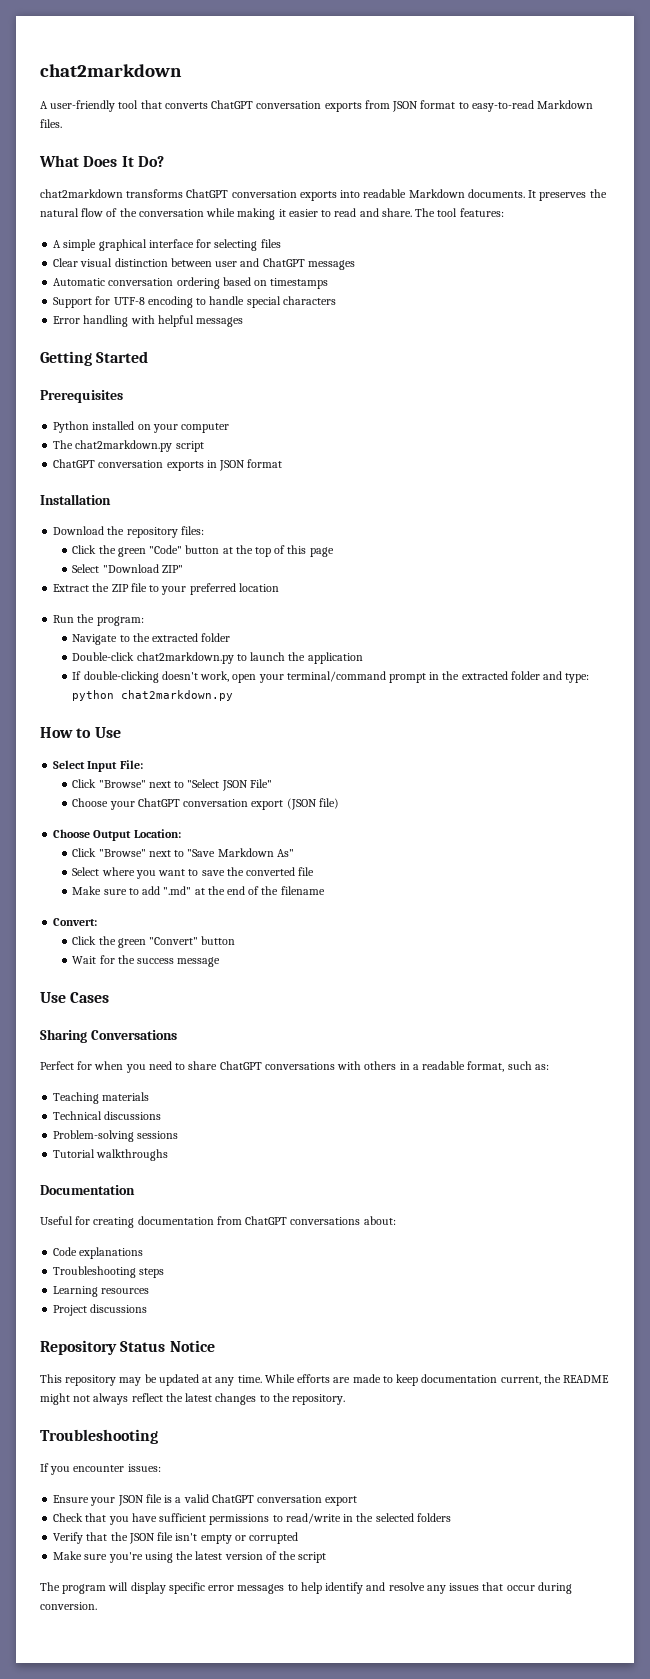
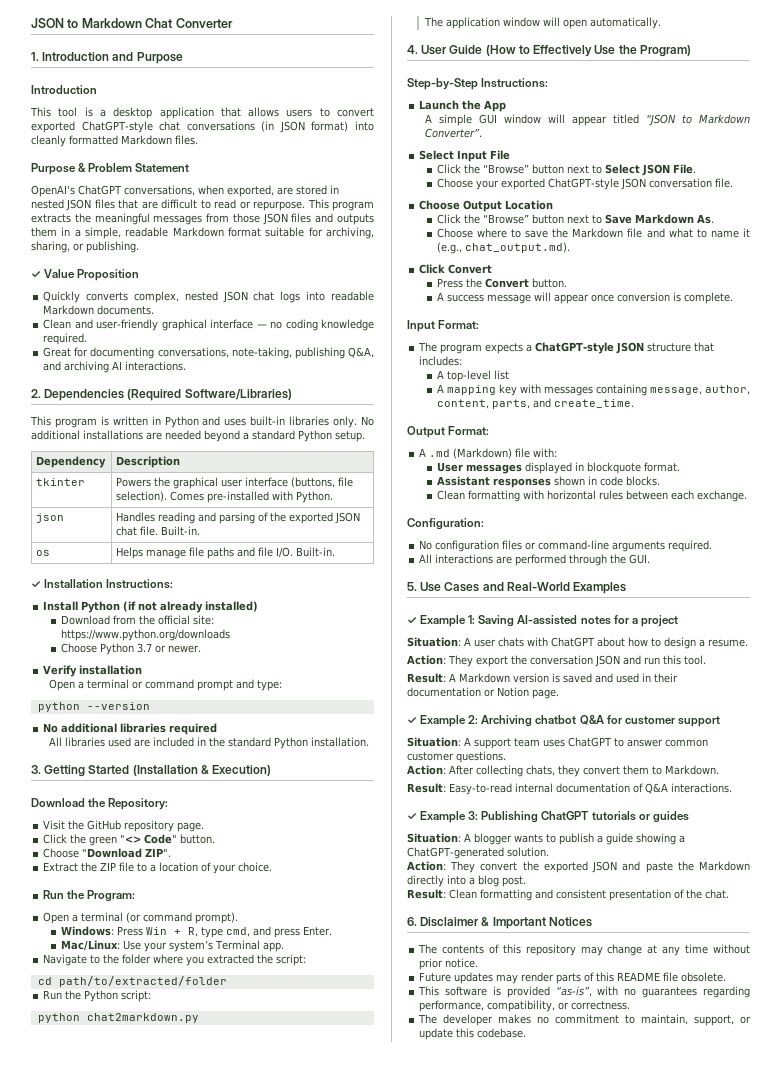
[40,64,182,77] [40,100,594,112] [40,119,62,128] [39,155,164,167] [40,189,607,201] [40,208,504,220] [53,239,281,251] [53,258,355,270] [53,277,329,289] [53,296,336,308] [53,315,244,327] [40,351,149,366] [40,390,123,403] [53,421,230,433] [53,440,204,452] [53,459,283,471] [40,494,111,505] [53,526,204,538] [72,545,334,557] [72,564,183,573] chat2markdown // A user-friendly tool that converts ChatGPT conversation exports from JSON format to easy-to-read Markdown files. // What Does It Do? // chat2markdown transforms ChatGPT conversation exports into readable Markdown documents. It preserves the natural flow of the conversation while making it easier to read and share. The tool features: // A simple graphical interface for selecting files // Clear visual distinction between user and ChatGPT messages // Automatic conversation ordering based on timestamps // Support for UTF-8 encoding to handle special characters // Error handling with helpful messages // Getting Started // Prerequisites // Python installed on your computer // The chat2markdown.py script // ChatGPT conversation exports in JSON format // Installation // Download the repository files: // Click the green "Code" button at the top of this page // Select "Download ZIP" -> [31,18,233,28] [31,52,183,64] [31,85,97,94] [30,107,375,119] [31,121,374,133] [31,135,198,147] [31,163,190,175] [31,185,339,197] [31,199,374,211] [31,213,374,225] [31,227,374,239] [31,241,139,253] [31,269,140,281] [43,291,375,303] [43,305,155,315] [43,319,375,331] [43,333,88,345] [43,347,374,359] [43,361,187,373] [31,389,292,401] [30,416,375,428] [31,430,365,442] [36,456,107,468] [116,456,181,468] [36,478,86,486] [116,477,354,489] [116,491,334,503] [36,513,65,523] [116,512,361,524] [116,526,201,536] [36,550,51,556] [116,547,336,559] [31,579,174,589] [43,601,259,613] [60,615,214,625] [60,629,230,641] [60,643,201,655] [43,665,143,677] [48,679,282,691] [37,702,150,712] [43,723,218,735] [48,737,369,749] [31,765,272,777] [31,798,169,810] [43,820,205,832] [43,834,216,846] [43,848,172,858] JSON to Markdown Chat Converter // 1. Introduction and Purpose // Introduction // This tool is a desktop application that allows users to convert exported ChatGPT-style chat conversations (in JSON format) into cleanly formatted Markdown files. // Purpose & Problem Statement // OpenAI's ChatGPT conversations, when exported, are stored in nested JSON files that are difficult to read or repurpose. This program extracts the meaningful messages from those JSON files and outputs them in a simple, readable Markdown format suitable for archiving, sharing, or publishing. // ✓ Value Proposition // Quickly converts complex, nested JSON chat logs into readable Markdown documents. // Clean and user-friendly graphical interface — no coding knowledge required. // Great for documenting conversations, note-taking, publishing Q&A, and archiving AI interactions. // 2. Dependencies (Required Software/Libraries) // This program is written in Python and uses built-in libraries only. No additional installations are needed beyond a standard Python setup. // Dependency | Description // tkinter | Powers the graphical user interface (buttons, file selection). Comes pre-installed with Python. // json | Handles reading and parsing of the exported JSON chat file. Built-in. // os | Helps manage file paths and file I/O. Built-in. // ✓ Installation Instructions: // Install Python (if not already installed) // Download from the official site: https://www.python.org/downloads // Choose Python 3.7 or newer. // Verify installation // Open a terminal or command prompt and type: // python --version // No additional libraries required // All libraries used are included in the standard Python installation. // 3. Getting Started (Installation & Execution) // Download the Repository: // Visit the GitHub repository page. // Click the green "<> Code" button. // Choose "Download ZIP".
[161,583,279,595] [53,614,144,626] [72,633,231,645] [72,652,363,664] [72,671,590,683] [72,690,234,701] [40,727,121,738] your preferred location // Run the program: // Navigate to the extracted folder // Double-click chat2markdown.py to launch the application // If double-clicking doesn't work, open your terminal/command prompt in the extracted folder and type: python chat2markdown.py // How to Use -> [150,862,273,874] [43,890,136,902] [43,912,239,924] [60,926,332,938] [60,940,284,952] [43,954,307,966] [37,976,227,987] [43,990,152,1002] [37,1013,199,1023] [423,17,661,29] [407,45,691,57] [407,78,549,90] [419,100,507,112] [424,114,750,126] [424,128,482,138] a location of your choice. // Run the Program: // Open a terminal (or command prompt). // Windows: Press Win + R, type cmd, and press Enter. // Mac/Linux: Use your system’s Terminal app. // Navigate to the folder where you extracted the script: // cd path/to/extracted/folder // Run the Python script: // python chat2markdown.py // The application window will open automatically. // 4. User Guide (How to Effectively Use the Program) // Step-by-Step Instructions: // Launch the App // A simple GUI window will appear titled “JSON to Markdown Converter”.
[119,760,143,769] [72,779,272,791] [72,798,339,810] File: // Click "Browse" next to "Select JSON File" // Choose your ChatGPT conversation export (JSON file) -> [490,150,511,160] [436,164,696,176] [436,178,733,190] File // Click the “Browse” button next to Select JSON File. // Choose your exported ChatGPT-style JSON conversation file.
[133,829,181,838] [72,848,294,857] [72,867,186,879] Location: // Click "Browse" next to "Save Markdown As" // Select where you want -> [505,200,554,210] [436,214,714,224] [436,228,507,238] Location // Click the “Browse” button next to Save Markdown As. // Choose where
[246,867,315,876] [72,886,325,895] [53,918,98,926] [72,936,236,948] [72,955,221,967] [40,992,110,1003] [40,1029,177,1043] [40,1061,549,1073] [53,1092,150,1104] [53,1111,162,1120] [53,1130,179,1142] [53,1149,169,1161] [40,1185,135,1195] [40,1216,396,1228] [53,1247,144,1259] [53,1266,165,1278] [53,1286,150,1297] [53,1304,148,1316] [40,1340,215,1355] [40,1374,610,1386] [40,1393,346,1405] [40,1429,158,1444] [40,1463,161,1475] [53,1494,358,1506] [53,1513,451,1525] [53,1532,299,1544] [53,1551,327,1563] [40,1582,572,1594] [40,1602,97,1610] converted file // Make sure to add ".md" at the end of the filename // Convert: // Click the green "Convert" button // Wait for the success message // Use Cases // Sharing Conversations // Perfect for when you need to share ChatGPT conversations with others in a readable format, such as: // Teaching materials // Technical discussions // Problem-solving sessions // Tutorial walkthroughs // Documentation // Useful for creating documentation from ChatGPT conversations about: // Code explanations // Troubleshooting steps // Learning resources // Project discussions // Repository Status Notice // This repository may be updated at any time. While efforts are made to keep documentation current, the README might not always reflect the latest changes to the repository. // Troubleshooting // If you encounter issues: // Ensure your JSON file is a valid ChatGPT conversation export // Check that you have sufficient permissions to read/write in the selected folders // Verify that the JSON file isn't empty or corrupted // Make sure you're using the latest version of the script // The program will display specific error messages to help identify and resolve any issues that occur during conversion. -> [572,228,751,238] [436,242,570,254] [419,264,493,274] [436,278,567,288] [436,292,733,304] [407,320,480,332] [418,342,715,354] [419,356,463,366] [436,370,509,382] [436,384,750,396] [436,398,634,409] [407,426,490,438] [419,448,558,459] [436,462,680,474] [436,476,660,488] [436,490,747,502] [407,518,484,530] [419,540,713,552] [419,554,651,566] [407,582,627,594] [407,615,678,627] [407,637,748,649] [407,655,706,667] [407,673,678,683] [407,687,559,699] [407,715,720,727] [407,737,708,749] [407,751,506,763] [407,765,719,777] [407,783,732,795] [407,811,689,823] [407,833,685,845] [407,847,549,859] [407,861,750,873] [407,875,526,887] [407,889,729,901] [407,917,592,929] [418,944,750,956] [419,958,479,970] [419,972,727,984] [418,986,750,998] [419,1000,631,1012] [418,1014,751,1026] [419,1028,527,1040] Markdown file and what to name it (e.g., chat_output.md). // Click Convert // Press the Convert button. // A success message will appear once conversion is complete. // Input Format: // The program expects a ChatGPT-style JSON structure that includes: // A top-level list // A mapping key with messages containing message, author, content, parts, and create_time. // Output Format: // A .md (Markdown) file with: // User messages displayed in blockquote format. // Assistant responses shown in code blocks. // Clean formatting with horizontal rules between each exchange. // Configuration: // No configuration files or command-line arguments required. // All interactions are performed through the GUI. // 5. Use Cases and Real-World Examples // ✓ Example 1: Saving AI-assisted notes for a project // Situation: A user chats with ChatGPT about how to design a resume. // Action: They export the conversation JSON and run this tool. // Result: A Markdown version is saved and used in their documentation or Notion page. // ✓ Example 2: Archiving chatbot Q&A for customer support // Situation: A support team uses ChatGPT to answer common customer questions. // Action: After collecting chats, they convert them to Markdown. // Result: Easy-to-read internal documentation of Q&A interactions. // ✓ Example 3: Publishing ChatGPT tutorials or guides // Situation: A blogger wants to publish a guide showing a ChatGPT-generated solution. // Action: They convert the exported JSON and paste the Markdown directly into a blog post. // Result: Clean formatting and consistent presentation of the chat. // 6. Disclaimer & Important Notices // The contents of this repository may change at any time without prior notice. // Future updates may render parts of this README file obsolete. // This software is provided “as-is”, with no guarantees regarding performance, compatibility, or correctness. // The developer makes no commitment to maintain, support, or update this codebase.

